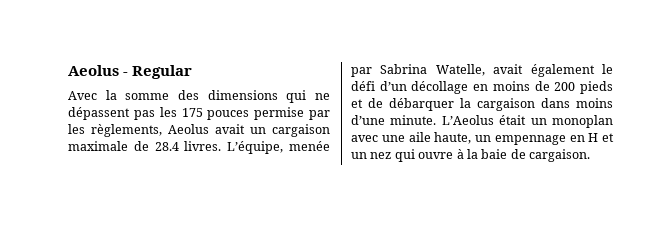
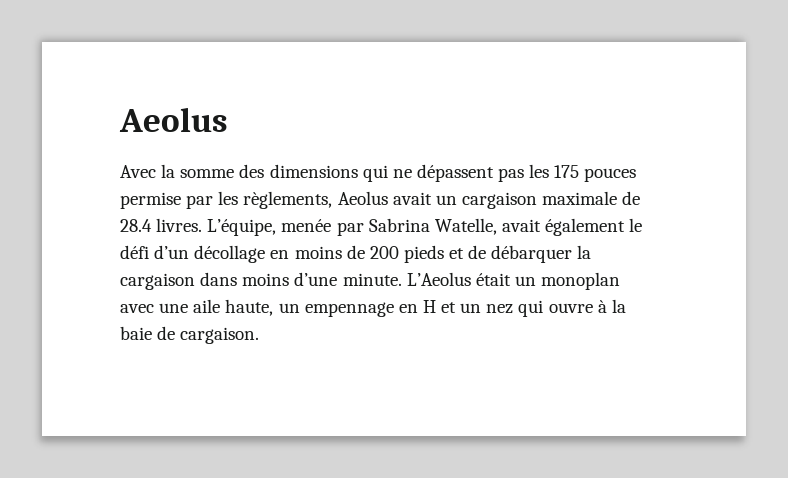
[68,65,193,79] Aeolus - Regular -> [119,107,228,132] Aeolus

